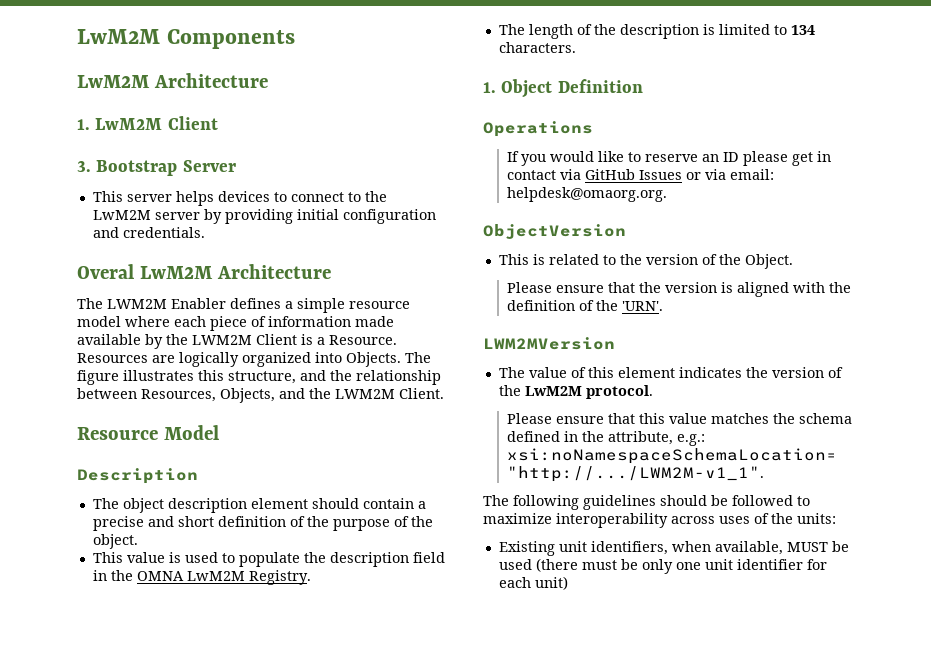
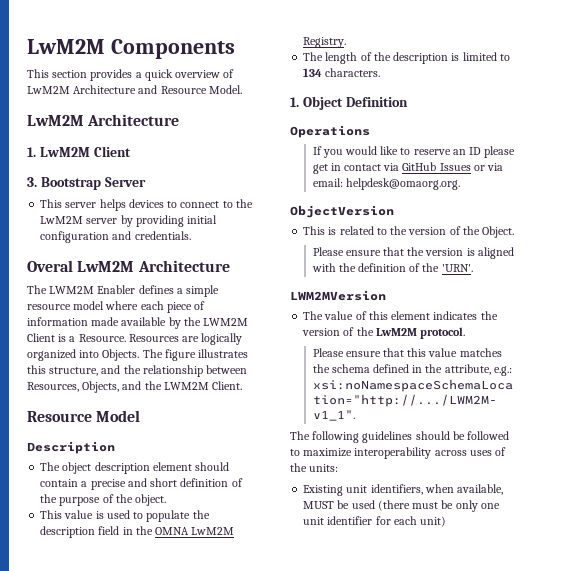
(295, 39) none -> [27,69,235,81] [27,85,242,94] // This section provides a quick overview of LwM2M Architecture and Resource Model.

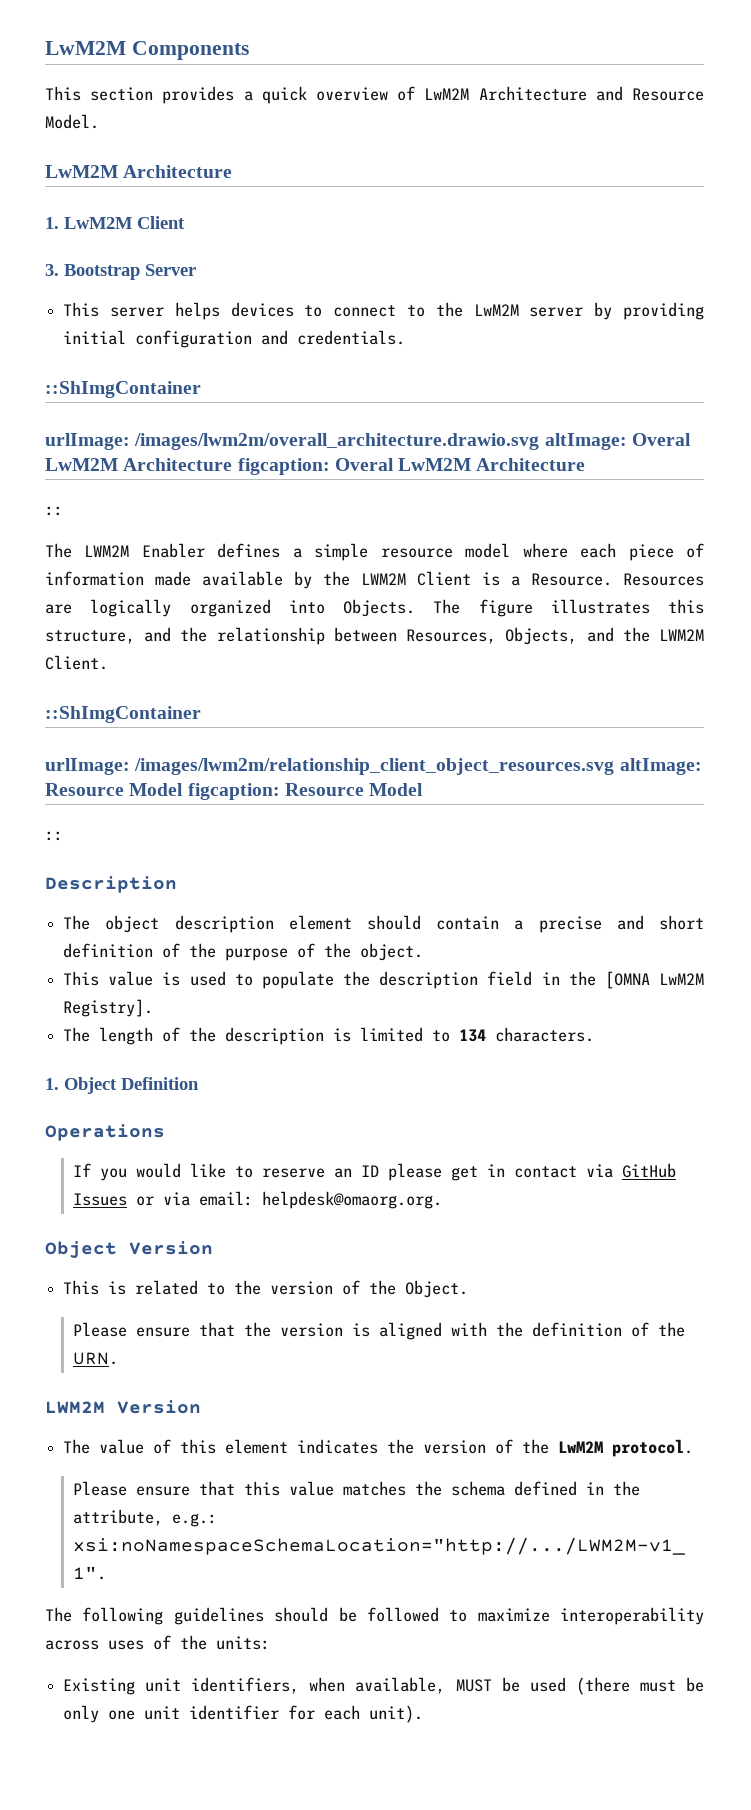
[27,260,230,272] Overal LwM2M Architecture -> [45,381,201,398] [45,433,691,450] [45,458,586,475] [45,506,63,516] ::ShImgContainer // urlImage: /images/lwm2m/overall_architecture.drawio.svg altImage: Overal LwM2M Architecture figcaption: Overal LwM2M Architecture // ::
[27,410,141,422] Resource Model -> [45,706,201,723] [45,758,702,775] [45,783,424,800] [45,831,63,841] ::ShImgContainer // urlImage: /images/lwm2m/relationship_client_object_resources.svg altImage: Resource Model figcaption: Resource Model // ::
[155,527,235,535] [303,37,347,48] OMNA LwM2M Registry. -> [604,971,705,989] [63,999,154,1017] [OMNA LwM2M Registry].
[290,205,394,218] ObjectVersion -> [45,1241,213,1258] Object Version
[441,264,473,272] [290,290,386,301] 'URN'. // LWM2MVersion -> [72,1352,118,1365] [45,1400,201,1414] URN. // LWM2M Version
[420,516,447,527] unit) -> [369,1705,424,1723] unit).

